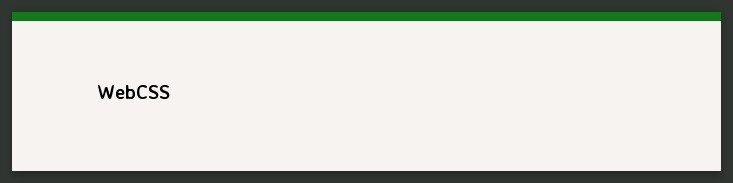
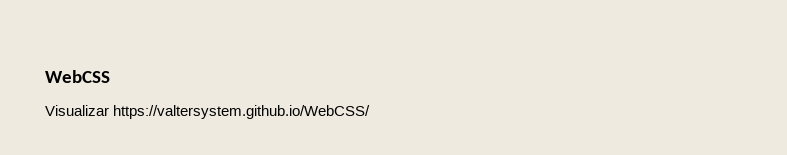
(170, 92) none -> [45,105,371,119] // Visualizar https://valtersystem.github.io/WebCSS/

